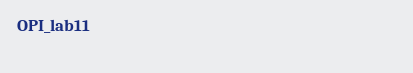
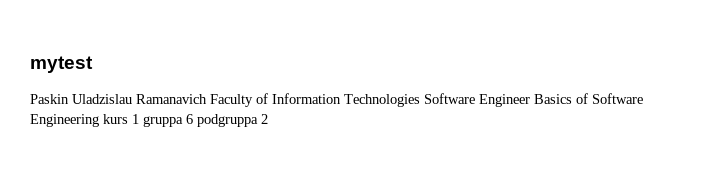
[17,19,90,33] OPI_lab11 -> [30,56,93,73] [30,93,643,107] [30,114,268,127] mytest // Paskin Uladzislau Ramanavich Faculty of Information Technologies Software Engineer Basics of Software Engineering kurs 1 gruppa 6 podgruppa 2

